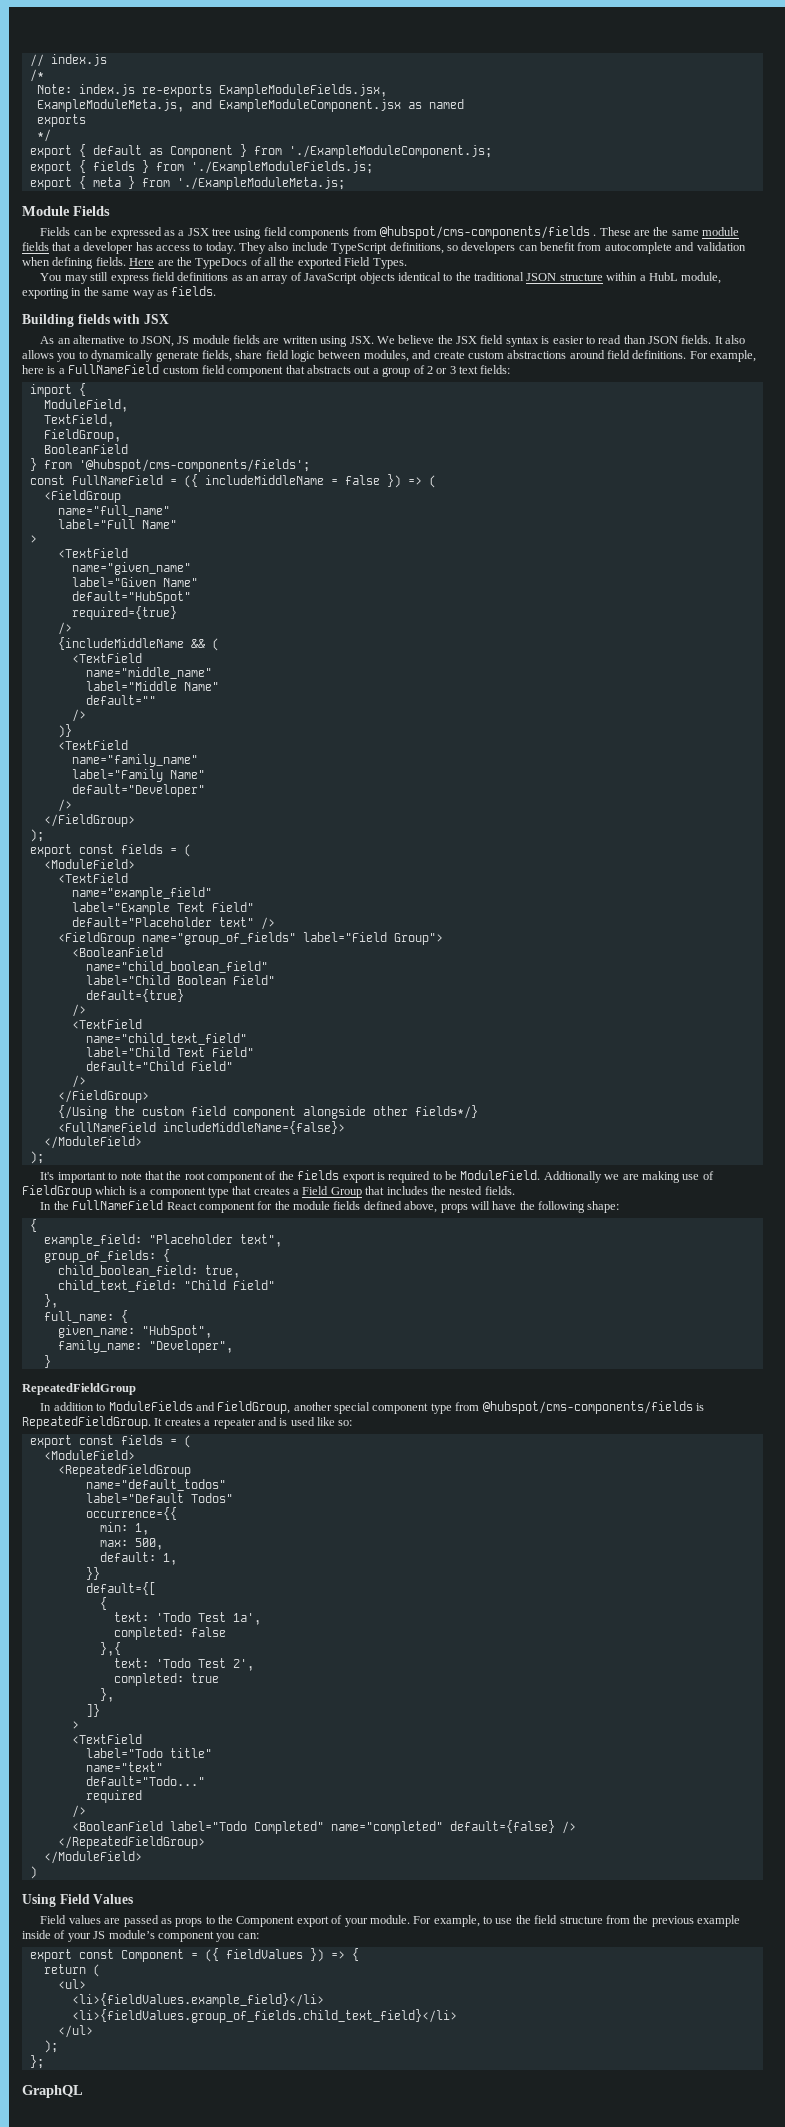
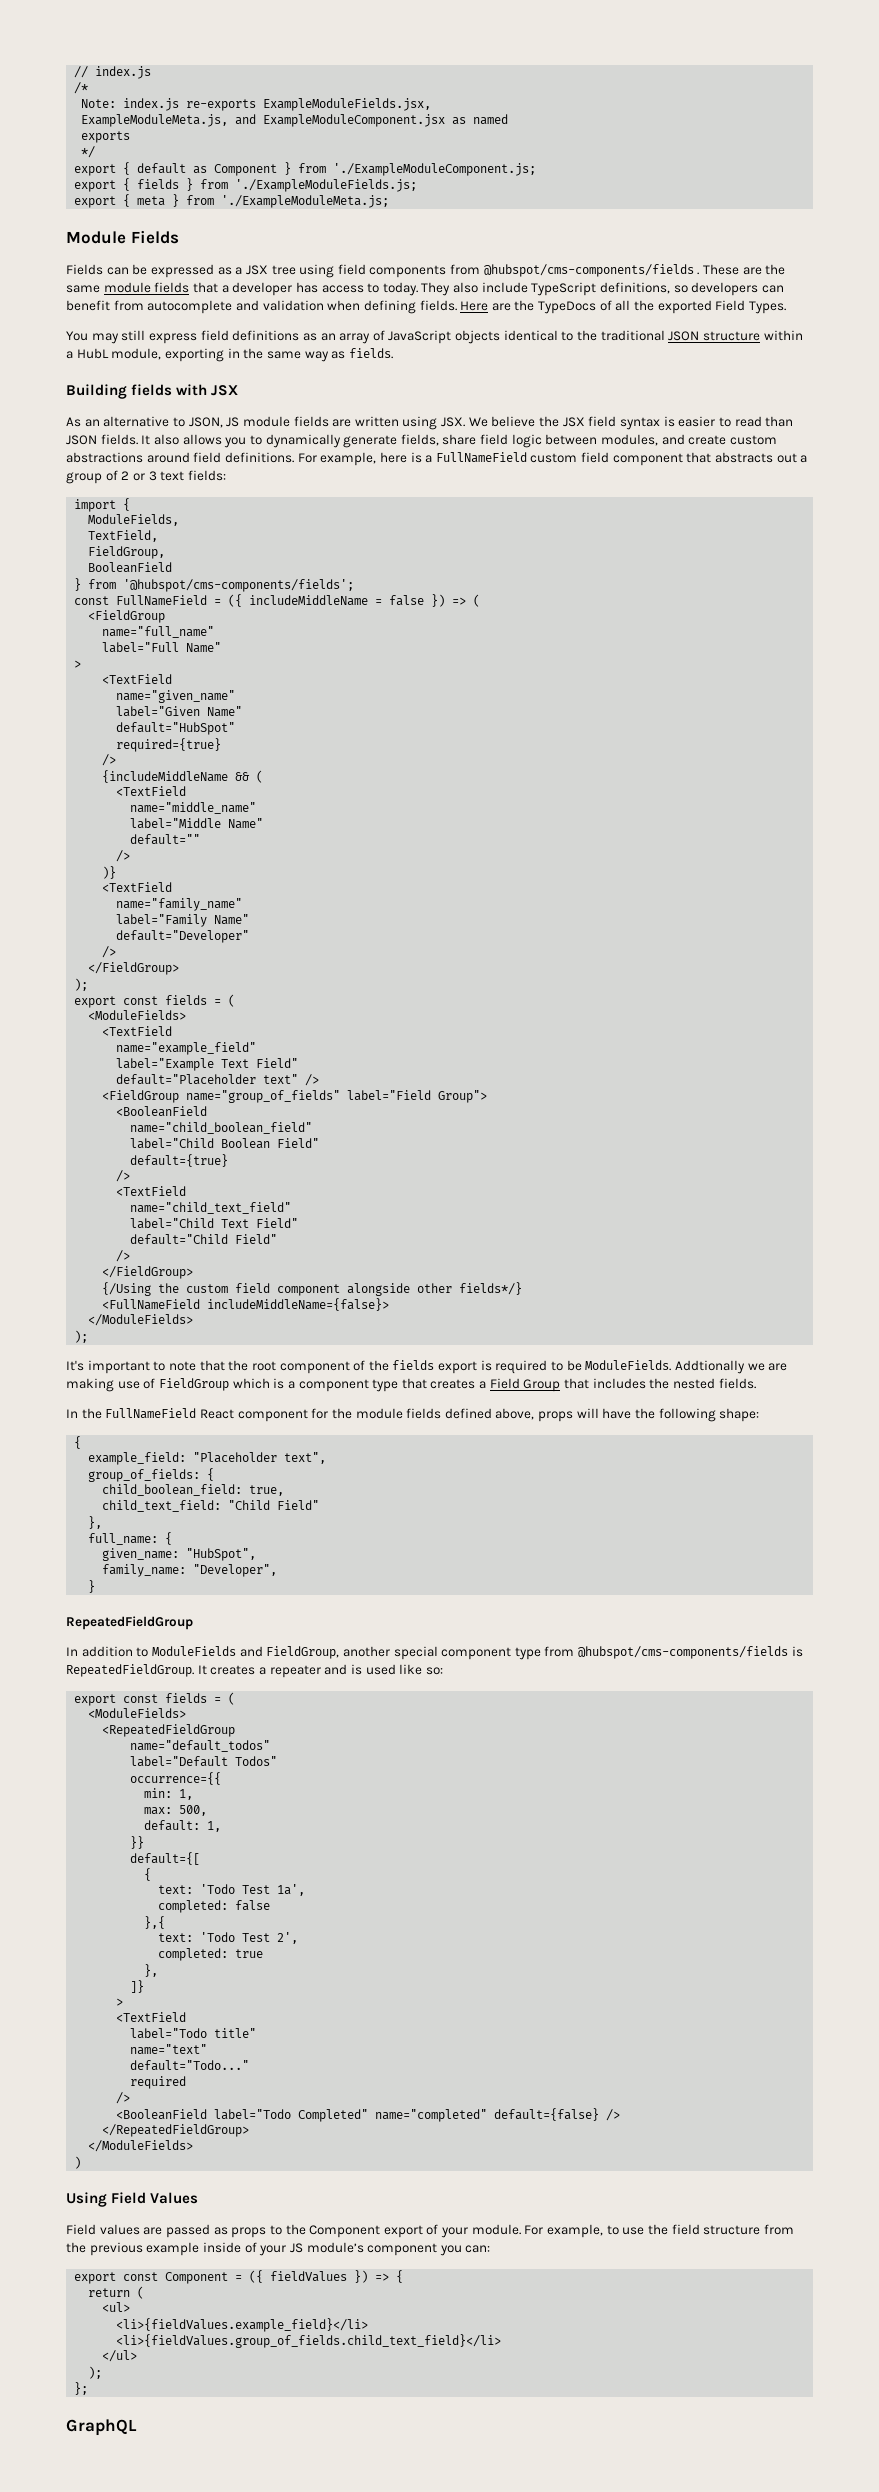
[43,399,128,412] ModuleField, -> [88,514,180,526] ModuleFields,
[43,859,135,869] <ModuleField> -> [88,1010,187,1020] <ModuleFields>
[43,1136,142,1149] </ModuleField> -> [88,1314,194,1326] </ModuleFields>
[460,1170,541,1180] ModuleField. -> [585,1360,672,1371] ModuleFields.
[43,1450,135,1460] <ModuleField> -> [88,1708,187,1718] <ModuleFields>
[43,1851,142,1864] </ModuleField> -> [88,2140,194,2152] </ModuleFields>

